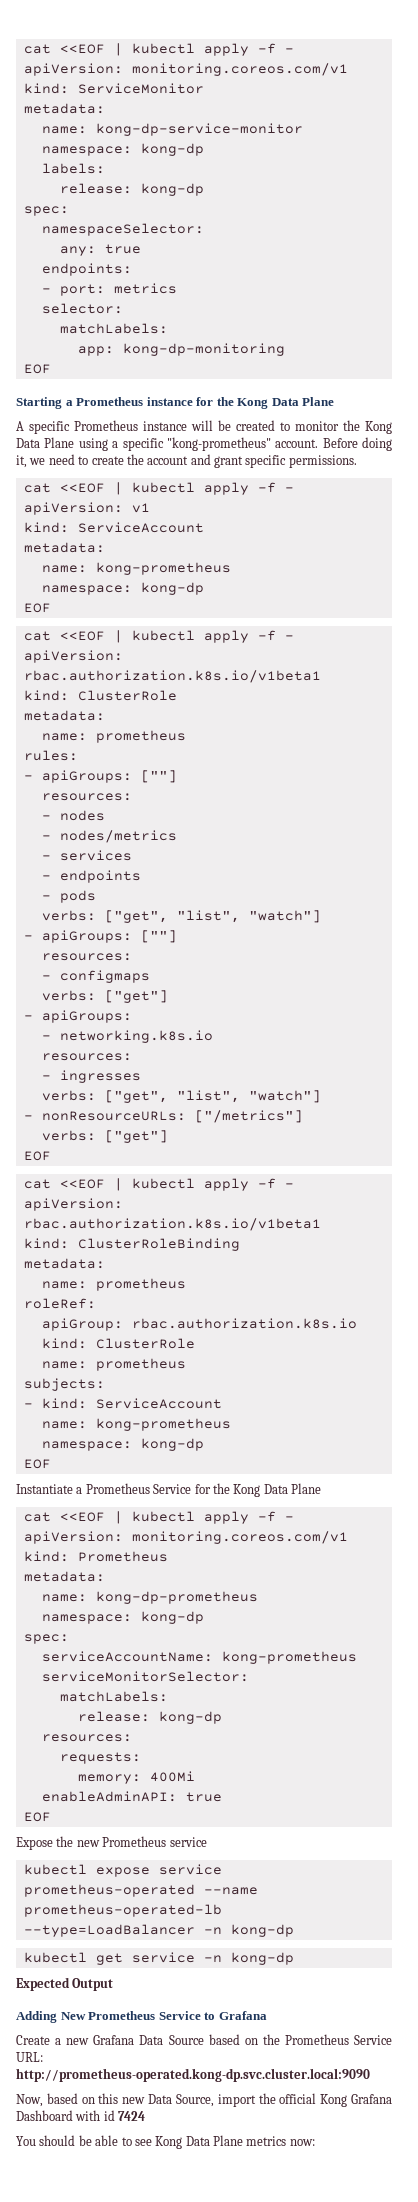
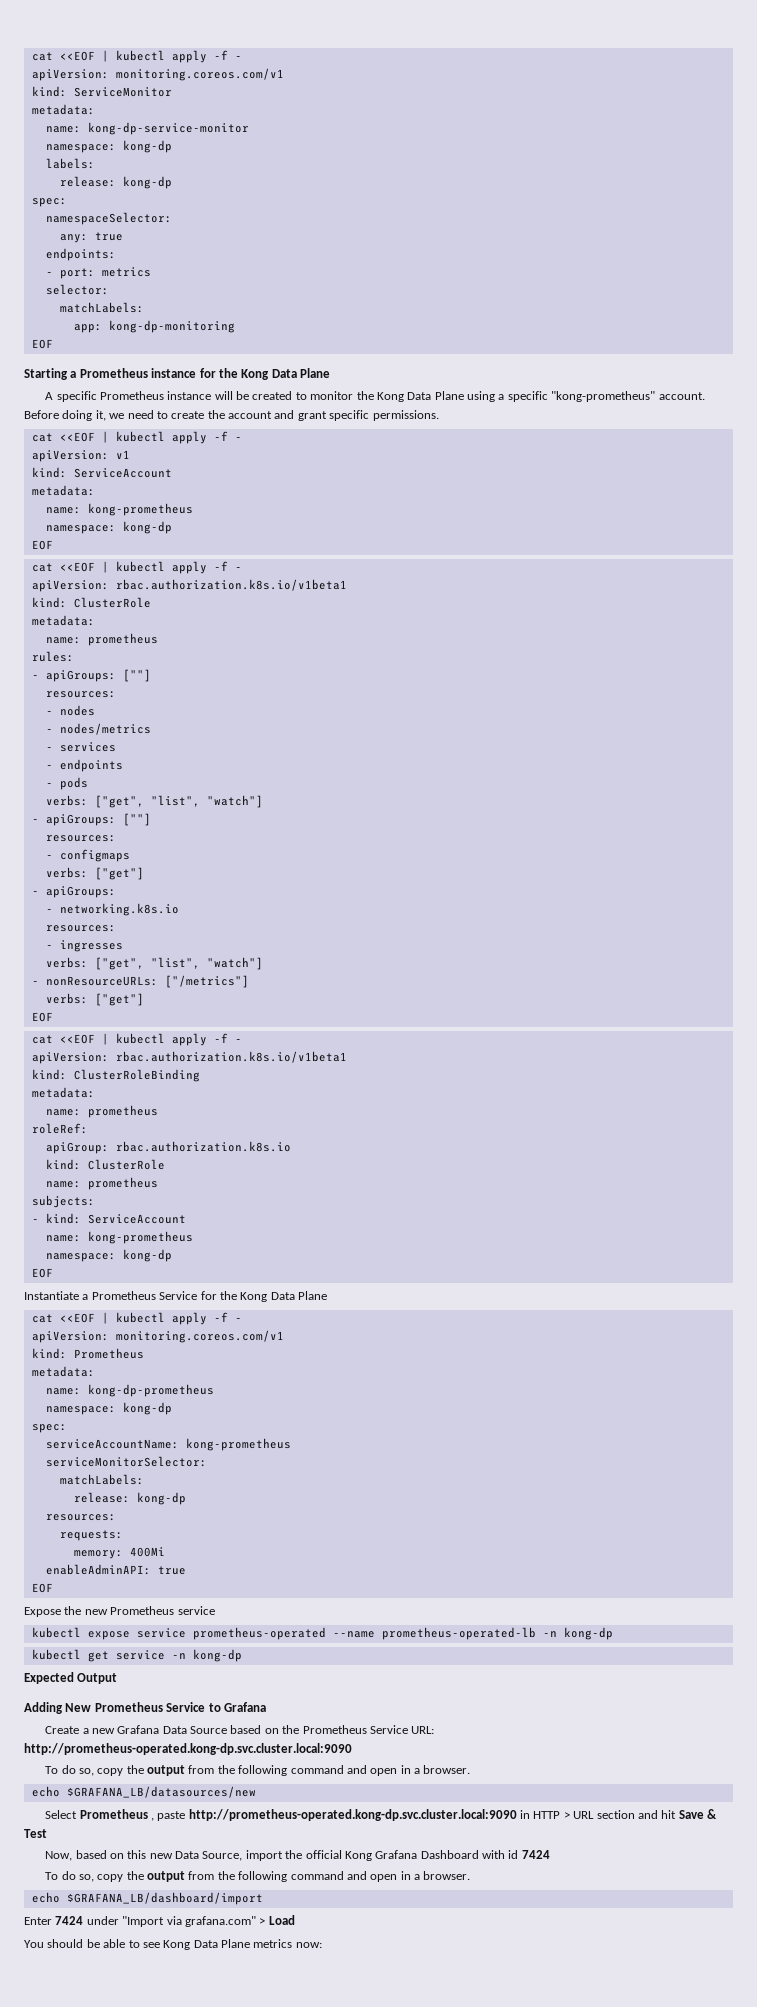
[23,1924,195,1937] --type=LoadBalancer -> (536, 1633) none
(370, 2075) none -> [45,1765,471,1776] [31,1786,256,1798] [45,1809,718,1821] [24,1829,47,1838] // To do so, copy the output from the following command and open in a browser. // echo $GRAFANA_LB/datasources/new // Select Prometheus , paste http://prometheus-operated.kong-dp.svc.cluster.local:9090 in HTTP > URL section and hit Save & Test
(146, 2116) none -> [45,1871,471,1882] [31,1892,263,1905] [24,1915,295,1927] // To do so, copy the output from the following command and open in a browser. // echo $GRAFANA_LB/dashboard/import // Enter 7424 under "Import via grafana.com" > Load

